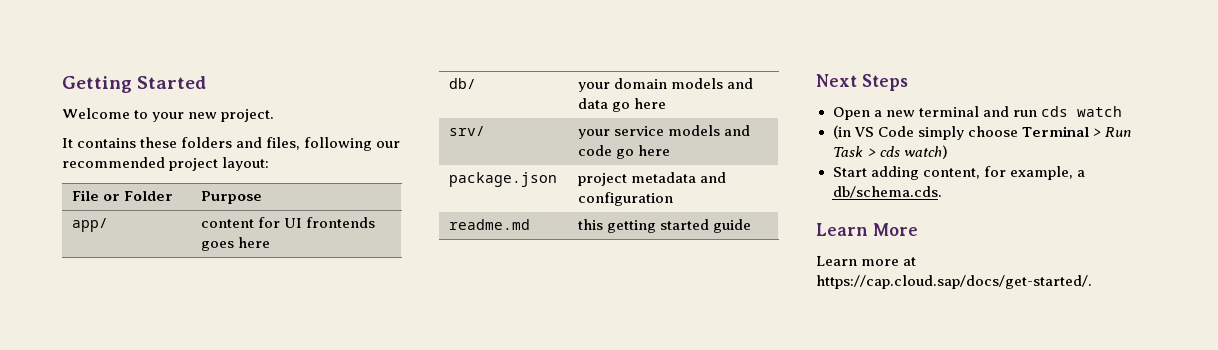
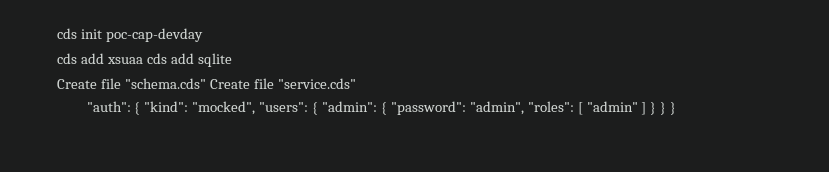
[62,76,207,93] [62,108,275,122] [62,137,401,151] [62,157,270,171] [72,190,174,201] [201,191,263,204] [72,218,109,232] [201,217,376,228] [201,237,271,251] [449,78,477,89] [578,78,754,92] [578,98,667,112] [449,126,486,136] [578,125,751,139] [578,145,671,159] [449,172,558,187] [578,172,727,186] [578,192,674,206] [449,219,531,230] [578,219,752,233] [816,74,908,91] [832,106,1122,120] [832,125,1131,140] [832,145,948,159] [832,166,1085,180] [832,186,942,198] [816,223,918,236] [816,256,917,266] [816,275,1092,289] Getting Started // Welcome to your new project. // It contains these folders and files, following our recommended project layout: // File or Folder | Purpose // app/ | content for UI frontends goes here // db/ | your domain models and data go here // srv/ | your service models and code go here // package.json | project metadata and configuration // readme.md | this getting started guide // Next Steps // Open a new terminal and run cds watch // (in VS Code simply choose Terminal > Run Task > cds watch) // Start adding content, for example, a db/schema.cds. // Learn More // Learn more at https://cap.cloud.sap/docs/get-started/. -> [57,28,203,42] [57,53,232,67] [57,78,356,89] [86,101,677,115] cds init poc-cap-devday // cds add xsuaa cds add sqlite // Create file "schema.cds" Create file "service.cds" // "auth": { "kind": "mocked", "users": { "admin": { "password": "admin", "roles": [ "admin" ] } } }

